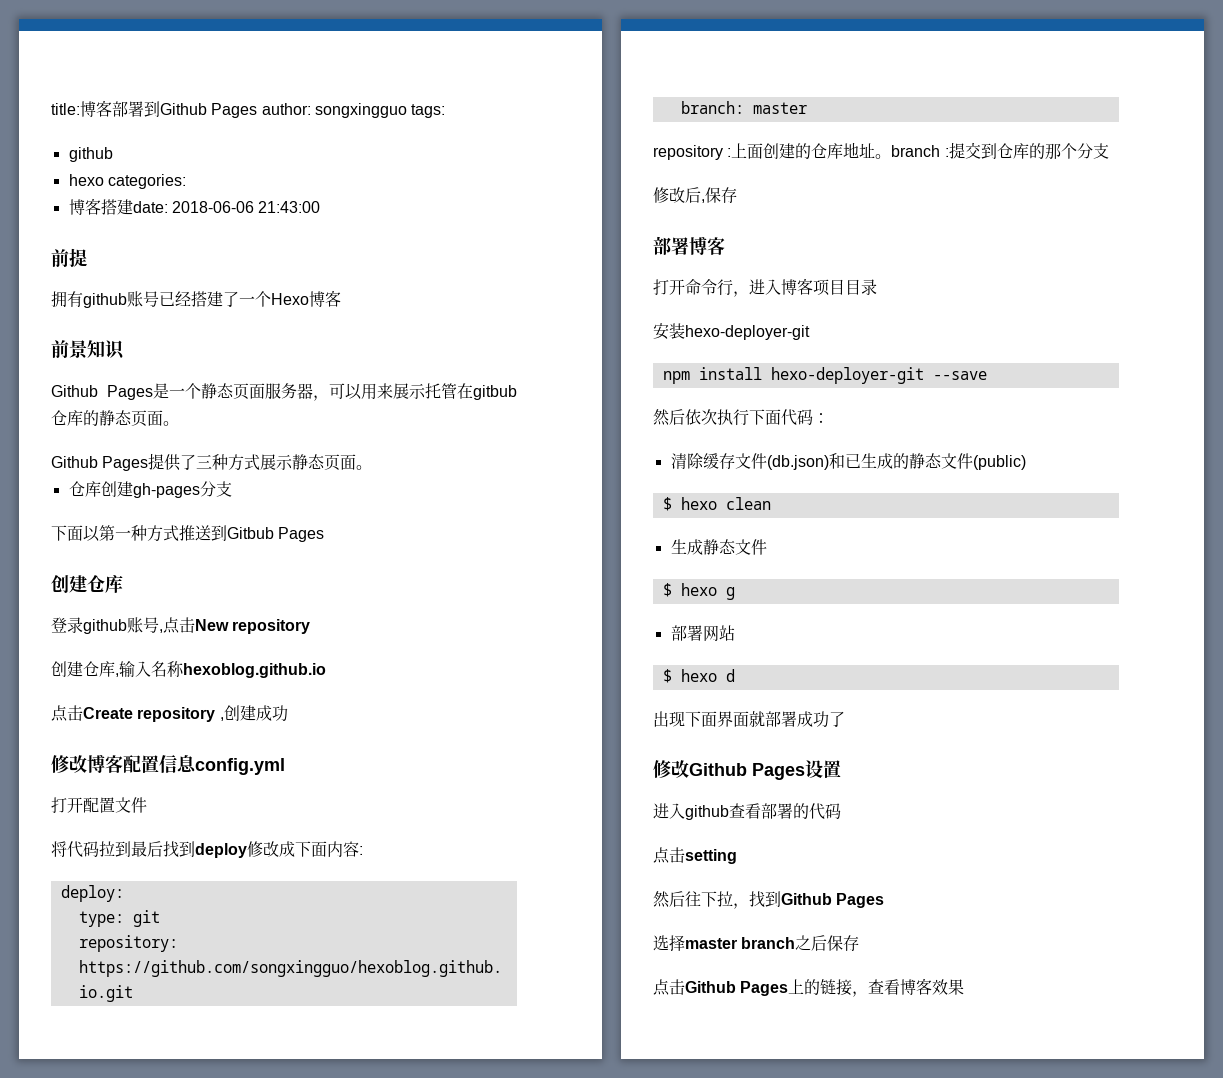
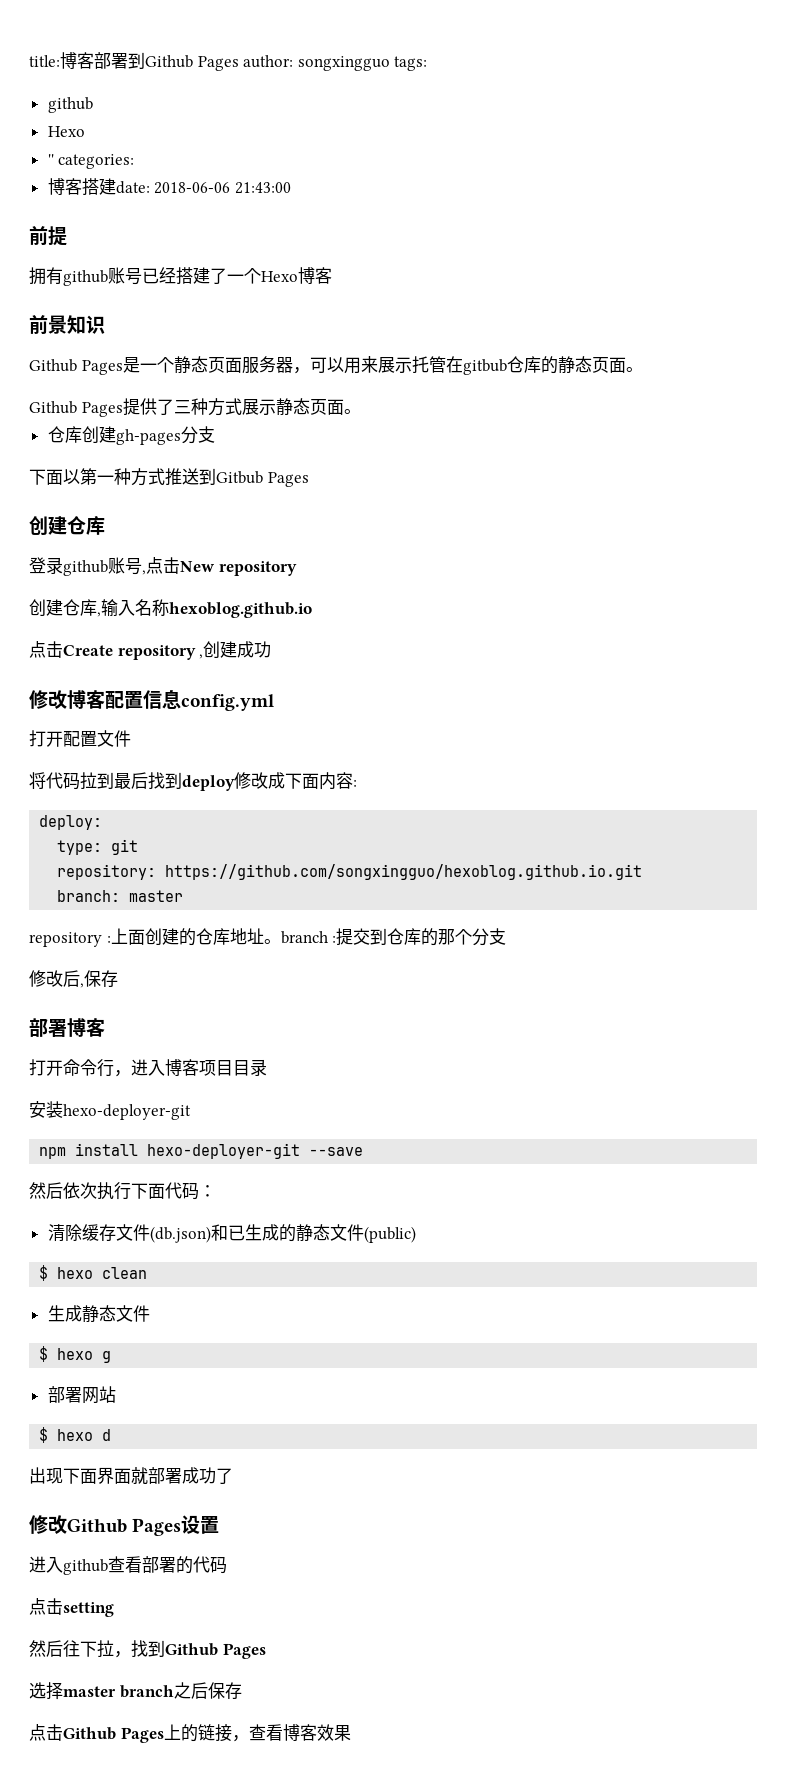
[68,174,104,186] hexo -> [47,126,85,137] [47,154,54,165] Hexo // ''

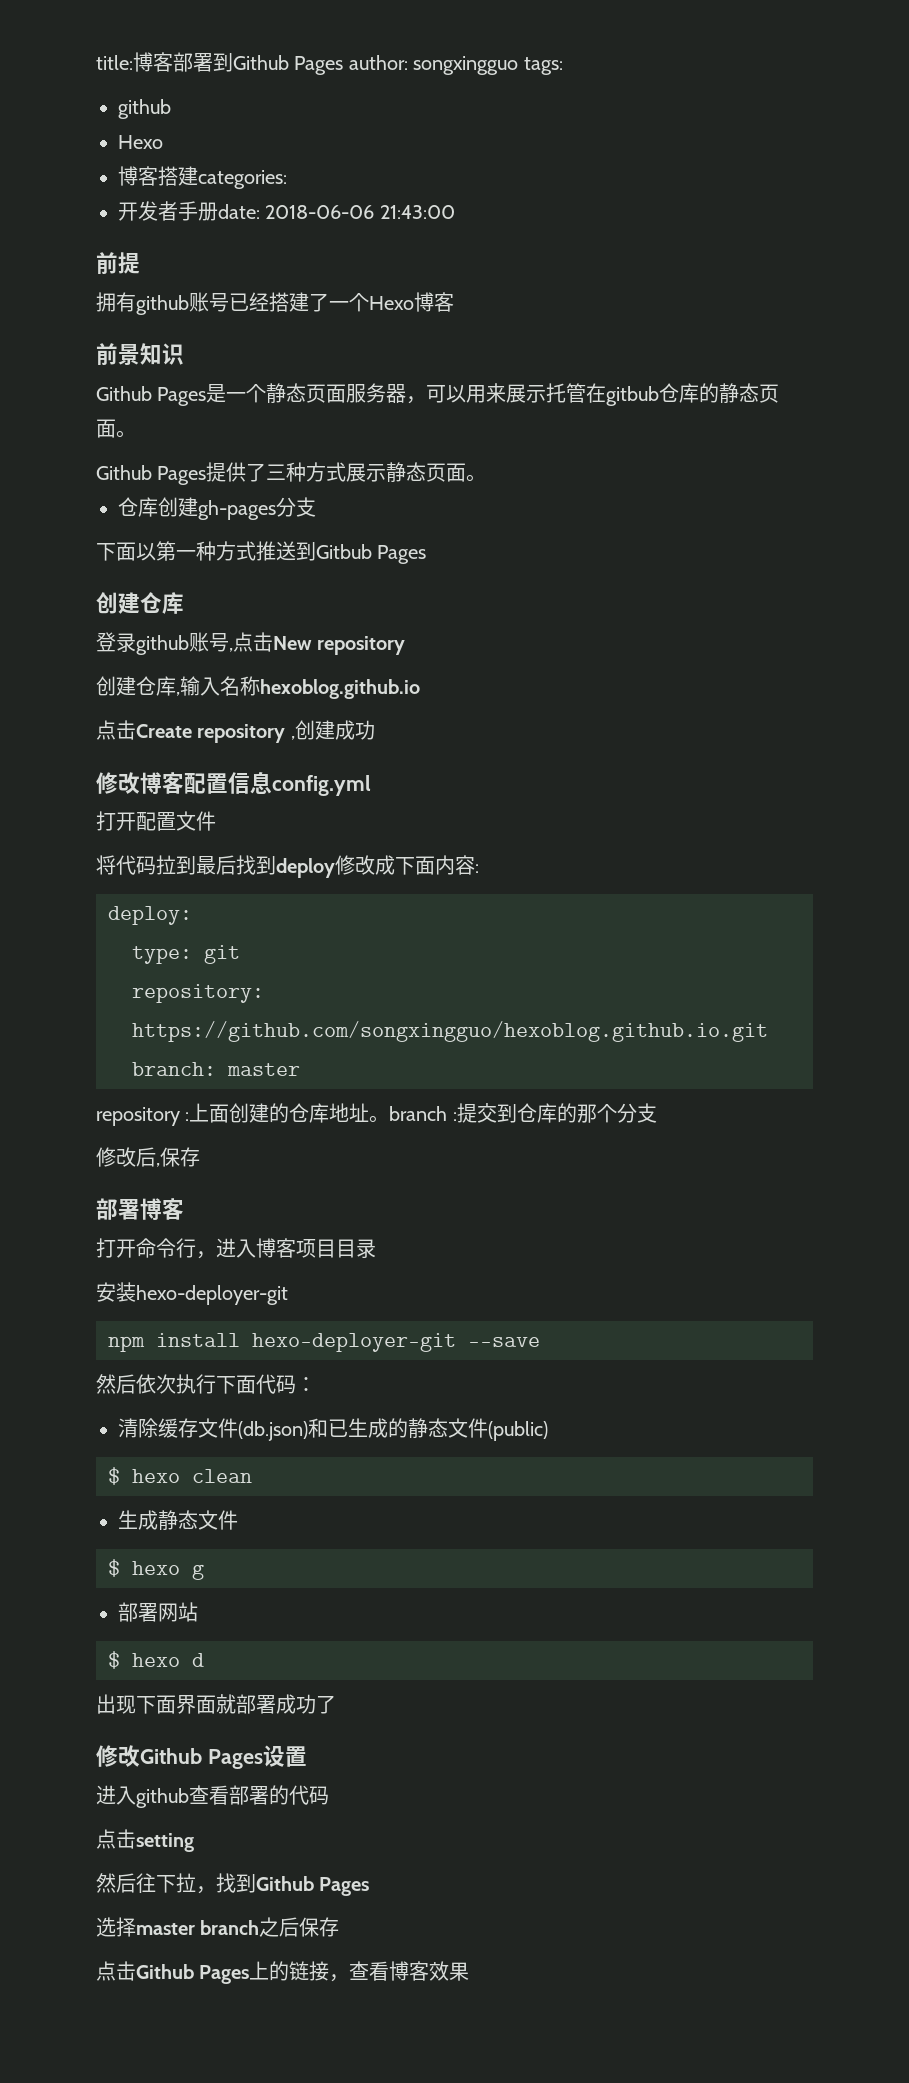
[47,154,135,169] // '' categories: -> (163, 142) none
(116, 186) none -> [198,170,287,189] [118,201,218,221] categories: // 开发者手册

